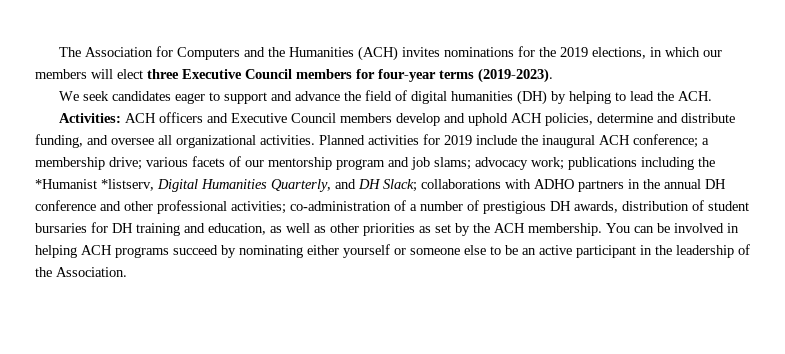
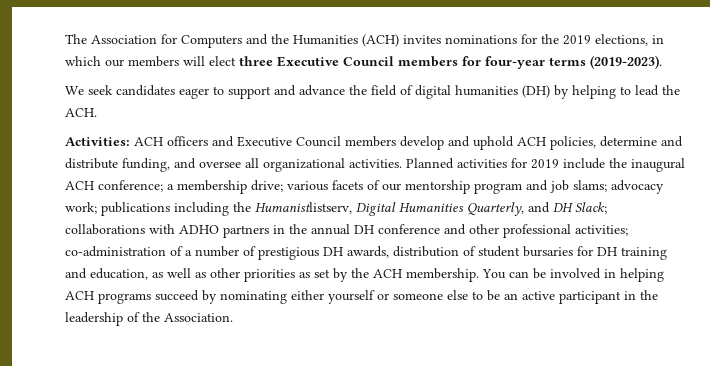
[35,179,154,191] *Humanist *listserv, -> [255,202,352,214] Humanistlistserv,

